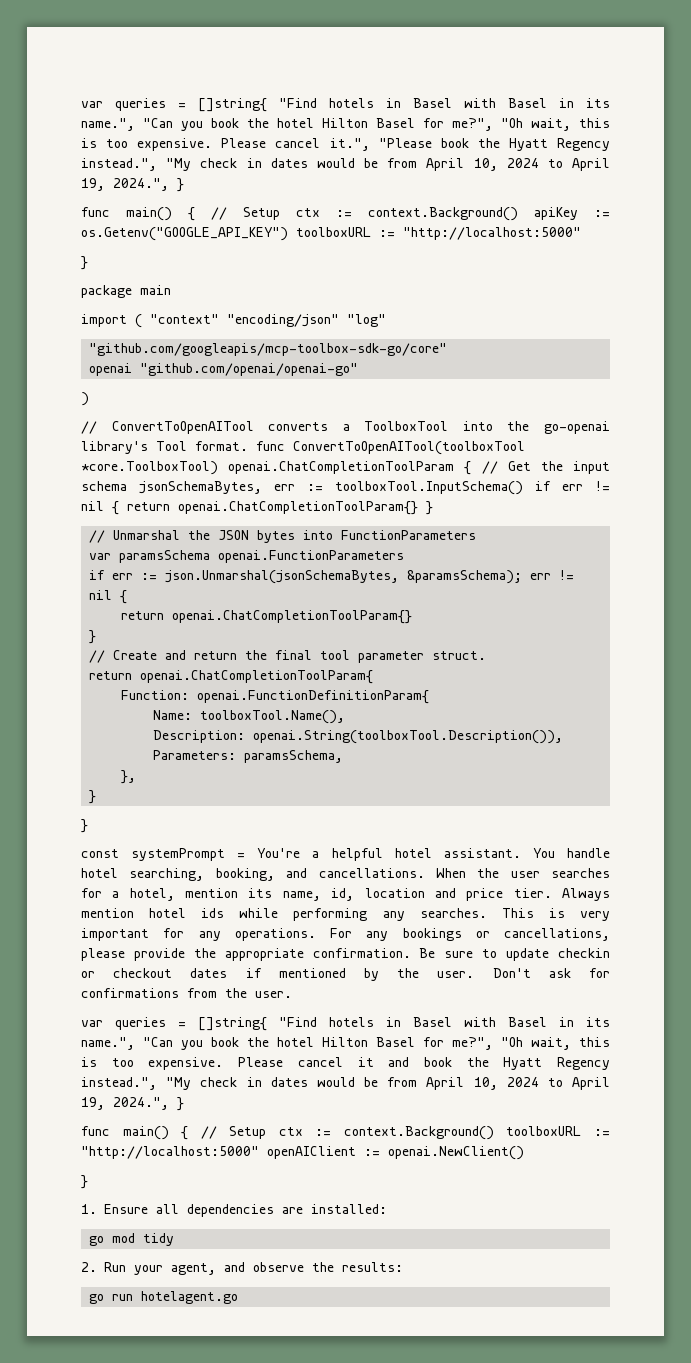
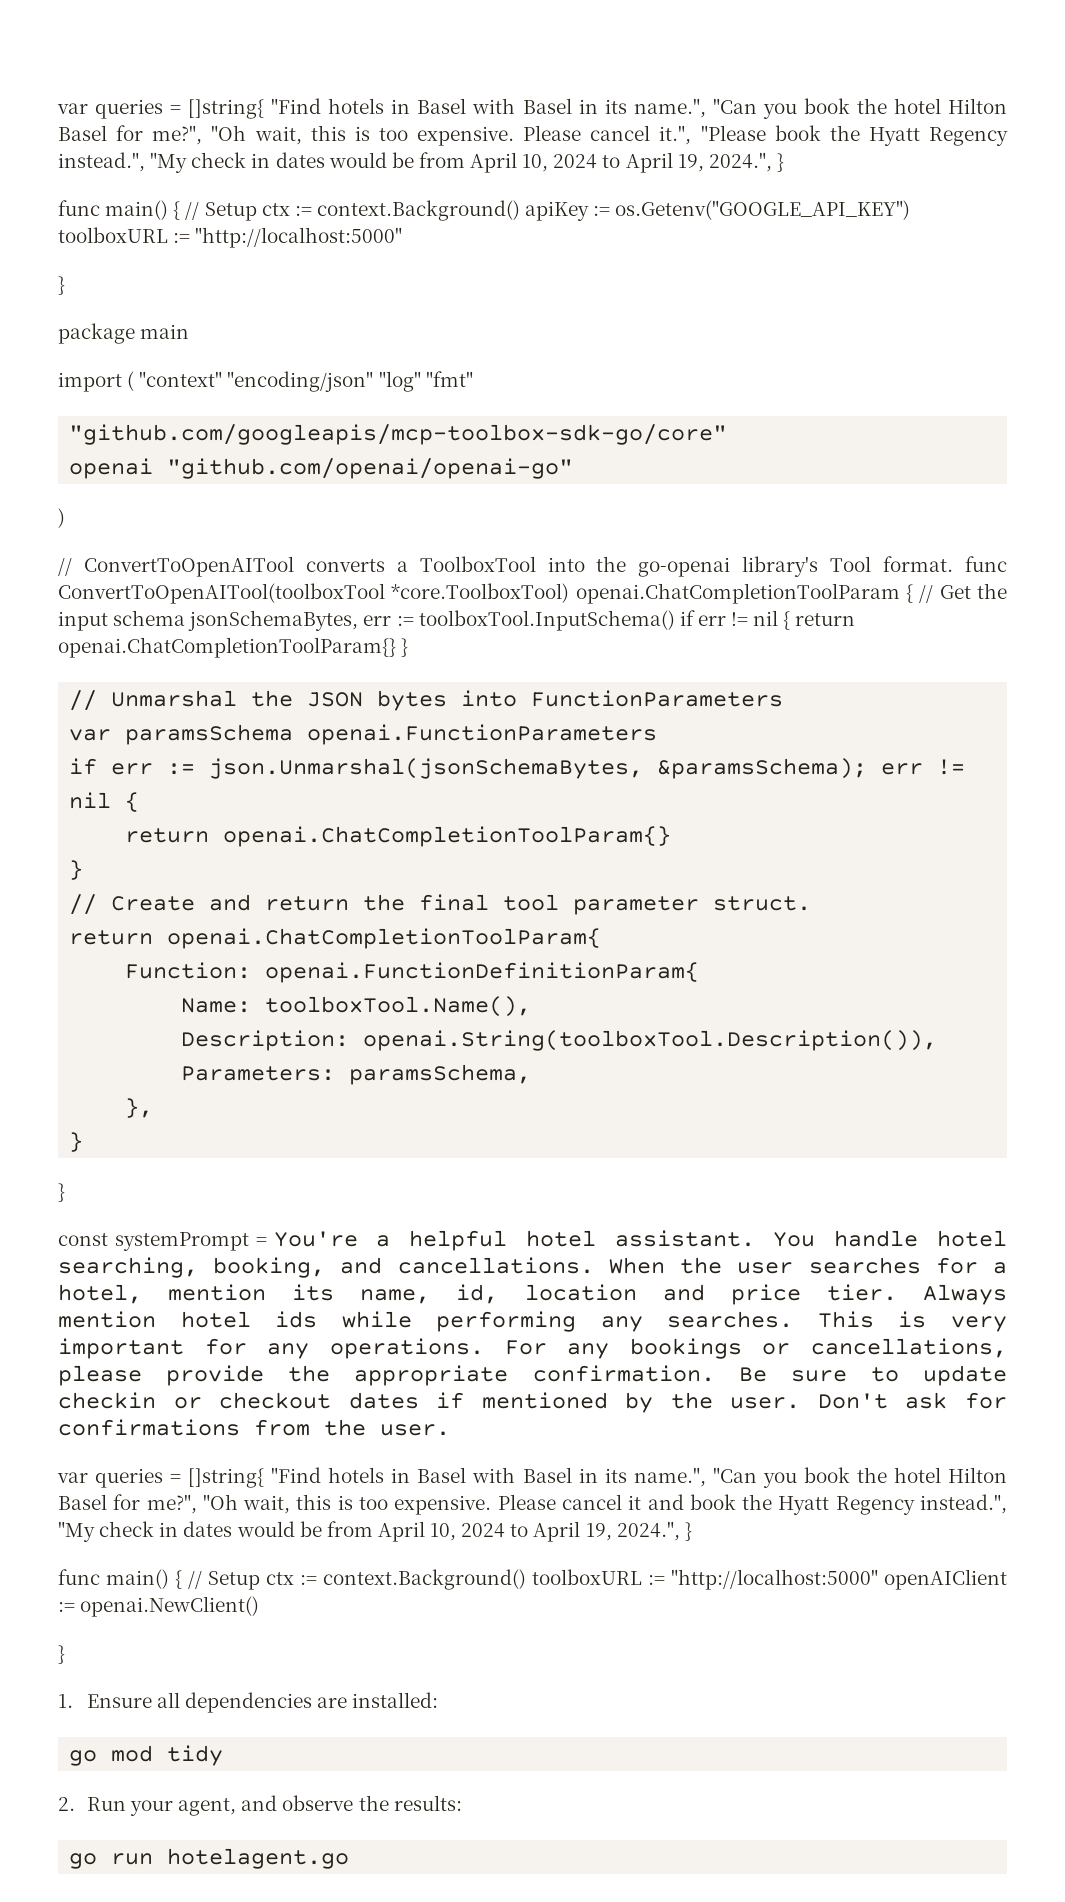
(386, 320) none -> [425,371,473,387] "fmt"

